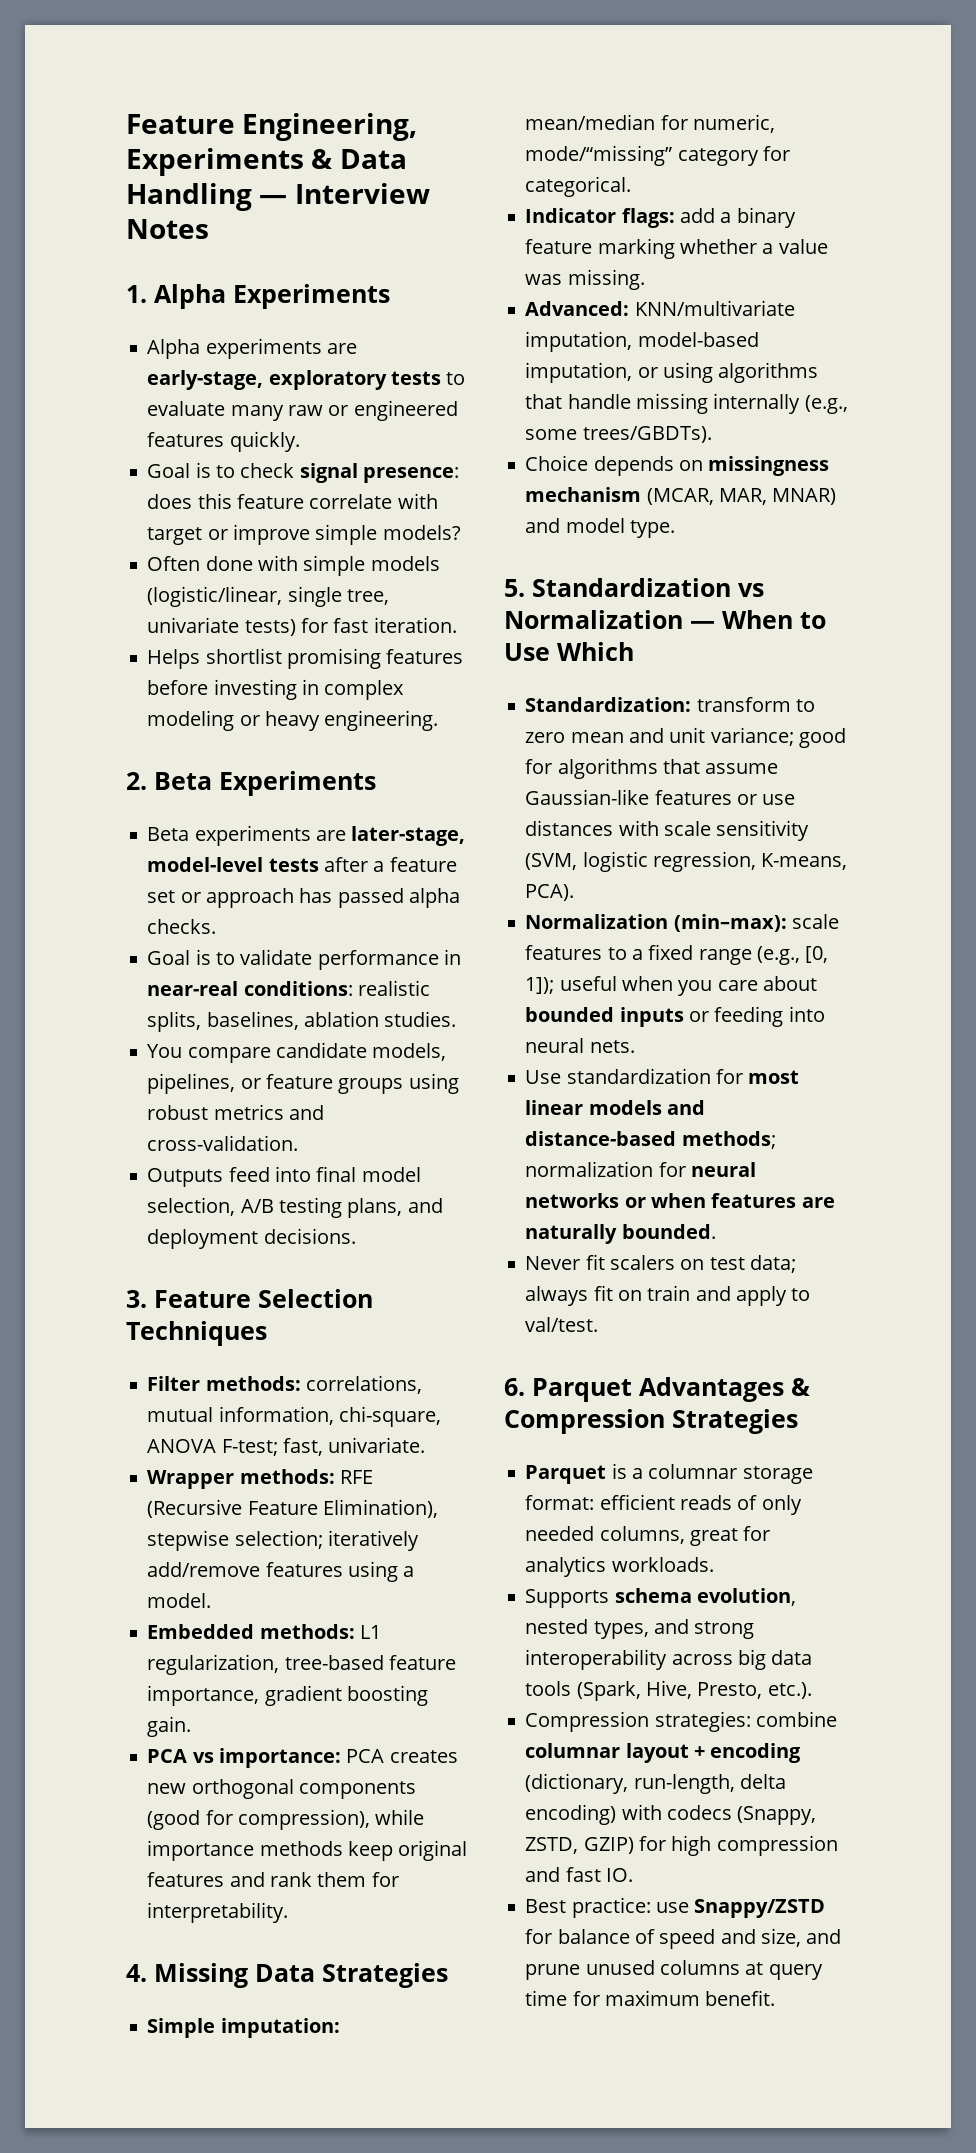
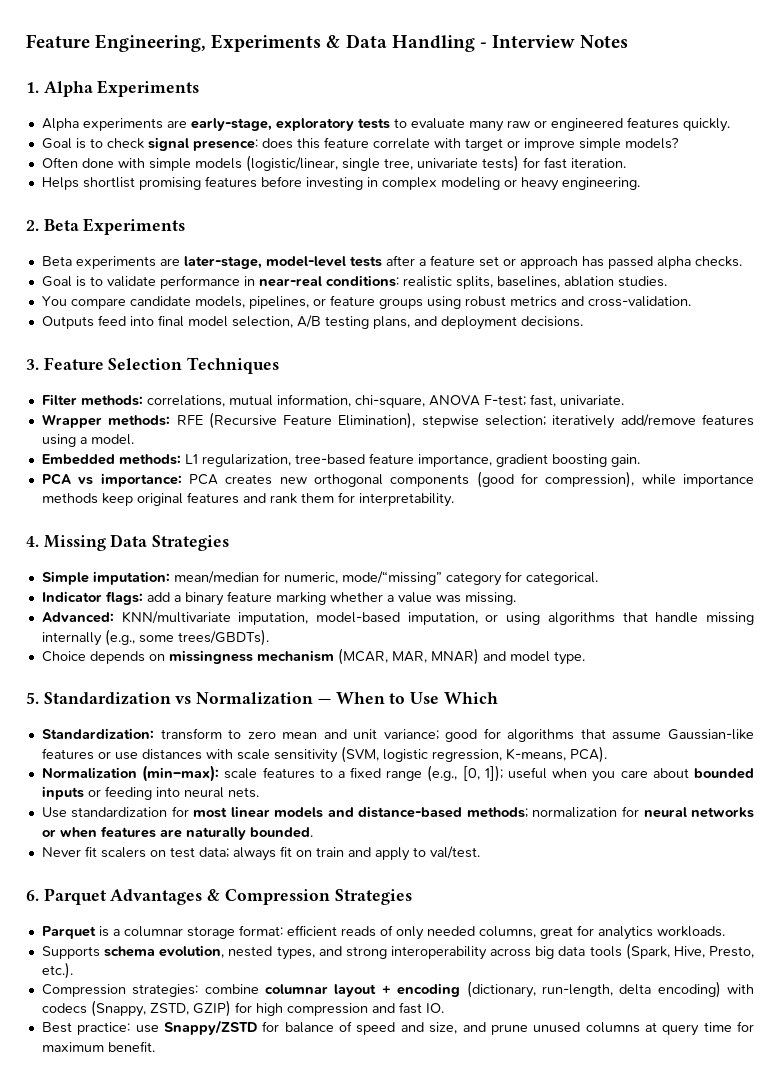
[259,195,288,204] — -> [479,42,487,48] -

